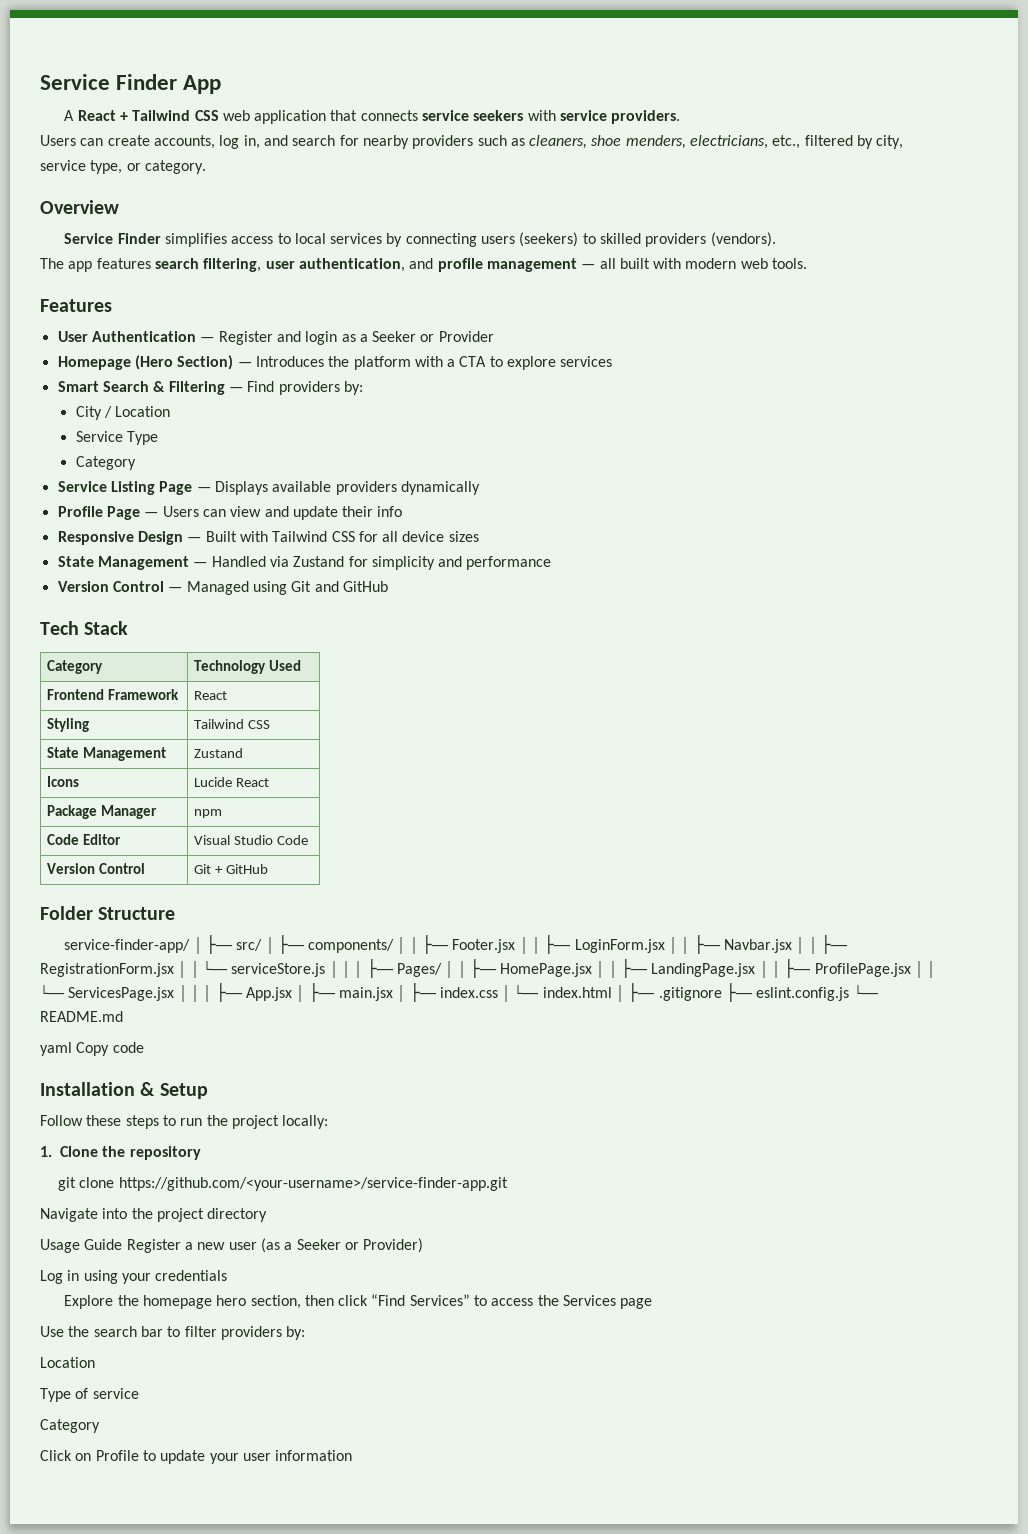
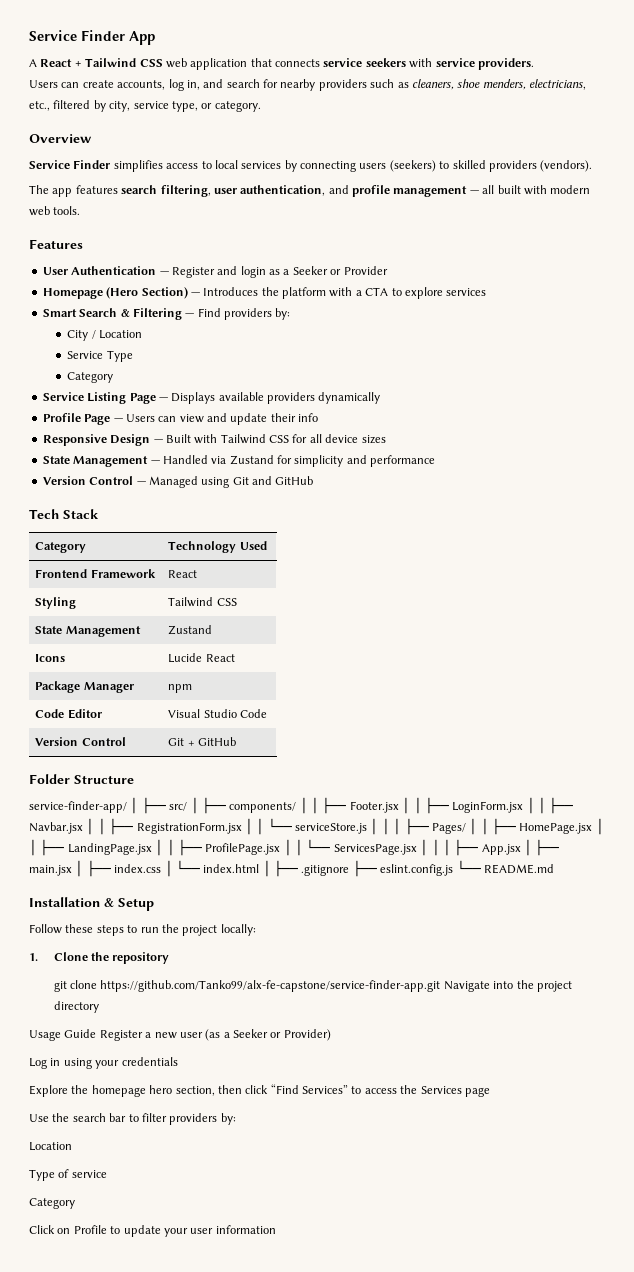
[40,1042,144,1056] // yaml Copy code -> (554, 869) none
[118,1177,508,1191] https://github.com/<your-username>/service-finder-app.git // -> [100,980,441,992] https://github.com/Tanko99/alx-fe-capstone/service-finder-app.git

